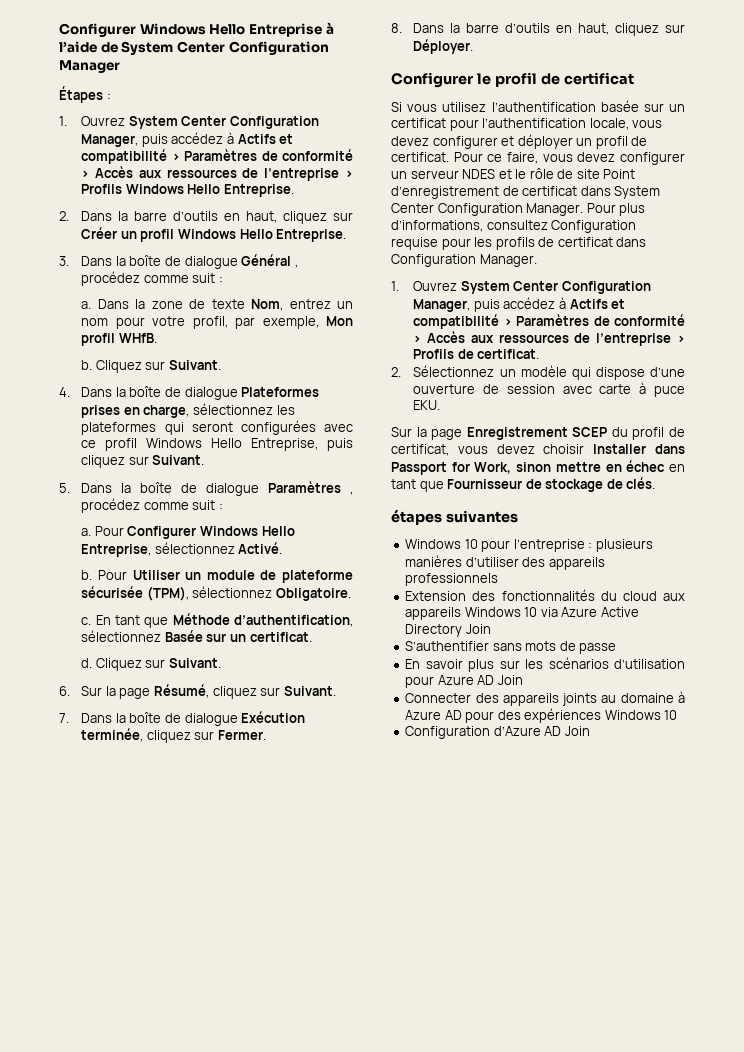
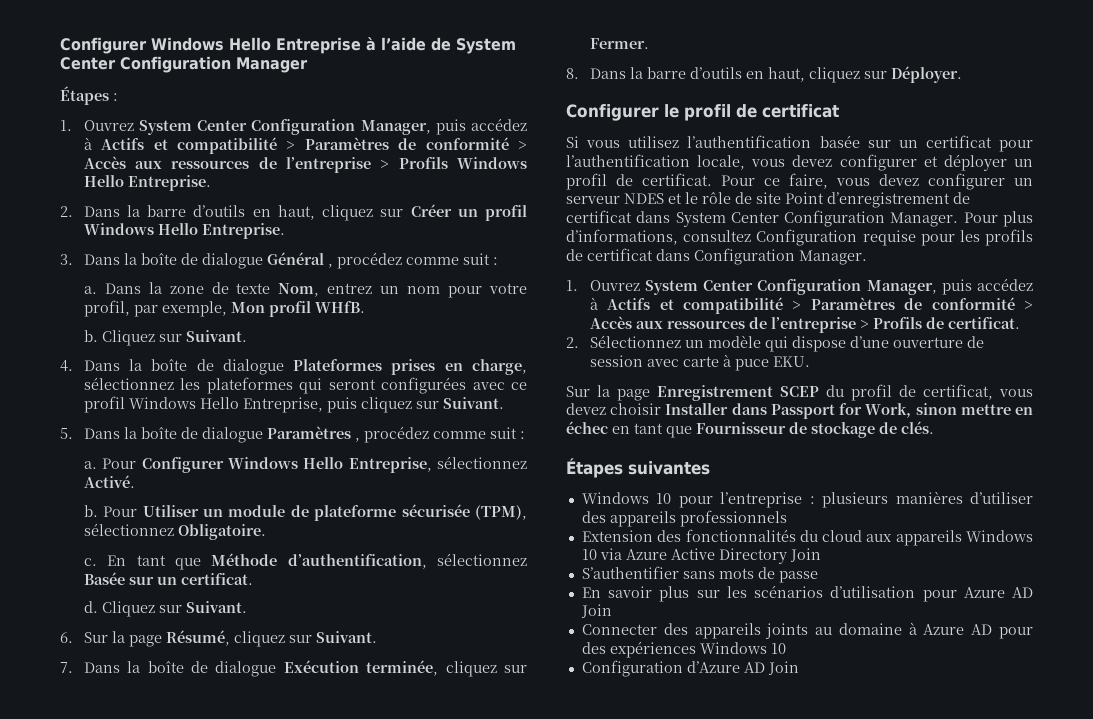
[391,510,442,525] étapes -> [566,458,623,478] Étapes

